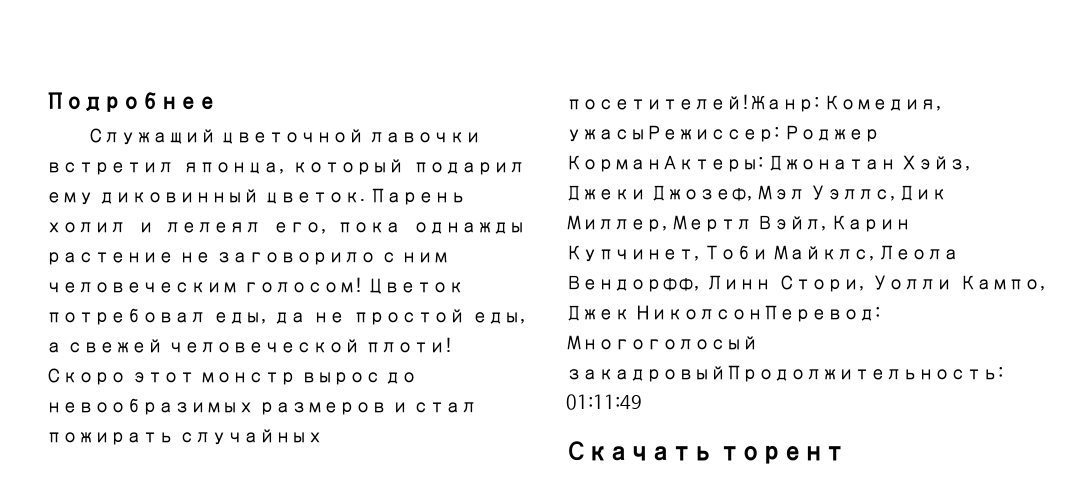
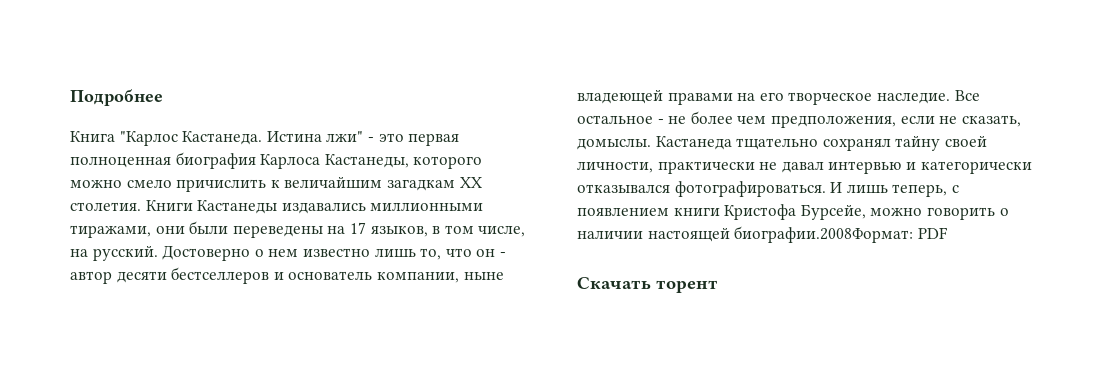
[87,128,482,145] [46,159,525,175] [46,188,466,205] [46,222,525,234] [46,252,450,265] [46,277,464,294] [46,308,525,325] [46,337,453,353] [46,368,418,385] [46,398,477,415] [46,429,323,445] [566,94,941,112] [566,125,880,142] [566,155,970,172] [566,185,948,201] [566,215,911,232] [566,245,959,262] [566,275,1045,292] [566,305,880,322] [566,335,758,350] [566,365,1003,382] [566,394,642,410] Служащий цветочной лавочки встретил японца, который подарил ему диковинный цветок. Парень холил и лелеял его, пока однажды растение не заговорило с ним человеческим голосом! Цветок потребовал еды, да не простой еды, а свежей человеческой плоти! Скоро этот монстр вырос до невообразимых размеров и стал пожирать случайных посетителей!Жанр: Комедия, ужасыРежиссер: Роджер КорманАктеры: Джонатан Хэйз, Джеки Джозеф, Мэл Уэллс, Дик Миллер, Мертл Вэйл, Карин Купчинет, Тоби Майклс, Леола Вендорфф, Линн Стори, Уолли Кампо, Джек НиколсонПеревод: Многоголосый закадровыйПродолжительность: 01:11:49 -> [70,131,460,146] [70,152,483,169] [70,176,482,192] [70,200,484,214] [70,221,526,238] [70,245,506,261] [70,267,504,284] [577,89,980,105] [577,111,1021,128] [577,135,987,151] [577,161,1032,174] [577,181,959,197] [577,204,1009,220] [577,226,948,243] Книга "Карлос Кастанеда. Истина лжи" - это первая полноценная биография Карлоса Кастанеды, которого можно смело причислить к величайшим загадкам ХХ столетия. Книги Кастанеды издавались миллионными тиражами, они были переведены на 17 языков, в том числе, на русский. Достоверно о нем известно лишь то, что он - автор десяти бестселлеров и основатель компании, ныне владеющей правами на его творческое наследие. Все остальное - не более чем предположения, если не сказать, домыслы. Кастанеда тщательно сохранял тайну своей личности, практически не давал интервью и категорически отказывался фотографироваться. И лишь теперь, с появлением книги Кристофа Бурсейе, можно говорить о наличии настоящей биографии.2008Формат: PDF

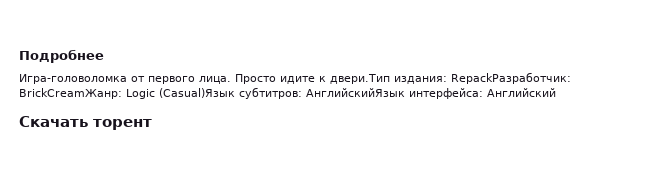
[70,131,460,146] [70,152,483,169] [70,176,482,192] [70,200,484,214] [70,221,526,238] [70,245,506,261] [70,267,504,284] [577,89,980,105] [577,111,1021,128] [577,135,987,151] [577,161,1032,174] [577,181,959,197] [577,204,1009,220] [577,226,948,243] Книга "Карлос Кастанеда. Истина лжи" - это первая полноценная биография Карлоса Кастанеды, которого можно смело причислить к величайшим загадкам ХХ столетия. Книги Кастанеды издавались миллионными тиражами, они были переведены на 17 языков, в том числе, на русский. Достоверно о нем известно лишь то, что он - автор десяти бестселлеров и основатель компании, ныне владеющей правами на его творческое наследие. Все остальное - не более чем предположения, если не сказать, домыслы. Кастанеда тщательно сохранял тайну своей личности, практически не давал интервью и категорически отказывался фотографироваться. И лишь теперь, с появлением книги Кристофа Бурсейе, можно говорить о наличии настоящей биографии.2008Формат: PDF -> [19,72,571,84] [19,87,556,99] Игра-головоломка от первого лица. Просто идите к двери.Тип издания: RepackРазработчик: BrickCreamЖанр: Logic (Casual)Язык субтитров: АнглийскийЯзык интерфейса: Английский

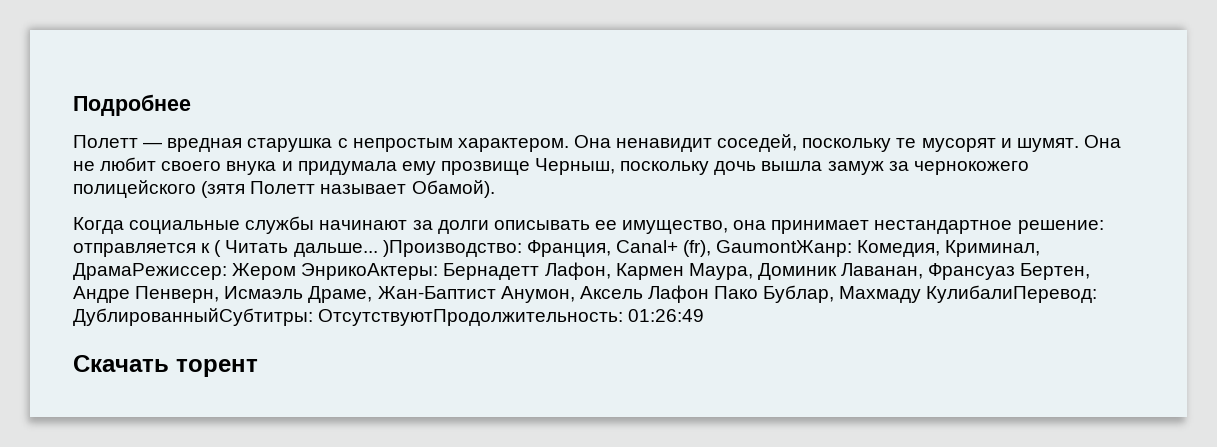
[19,72,571,84] [19,87,556,99] Игра-головоломка от первого лица. Просто идите к двери.Тип издания: RepackРазработчик: BrickCreamЖанр: Logic (Casual)Язык субтитров: АнглийскийЯзык интерфейса: Английский -> [73,134,1121,152] [73,157,1029,175] [73,180,495,198] [73,216,1104,234] [73,240,1041,257] [73,262,1091,280] [73,285,1098,303] [73,308,705,326] Полетт — вредная старушка с непростым характером. Она ненавидит соседей, поскольку те мусорят и шумят. Она не любит своего внука и придумала ему прозвище Черныш, поскольку дочь вышла замуж за чернокожего полицейского (зятя Полетт называет Обамой). // Когда социальные службы начинают за долги описывать ее имущество, она принимает нестандартное решение: отправляется к ( Читать дальше... )Производство: Франция, Canal+ (fr), GaumontЖанр: Комедия, Криминал, ДрамаРежиссер: Жером ЭнрикоАктеры: Бернадетт Лафон, Кармен Маура, Доминик Лаванан, Франсуаз Бертен, Андре Пенверн, Исмаэль Драме, Жан-Баптист Анумон, Аксель Лафон Пако Бублар, Махмаду КулибалиПеревод: ДублированныйСубтитры: ОтсутствуютПродолжительность: 01:26:49

